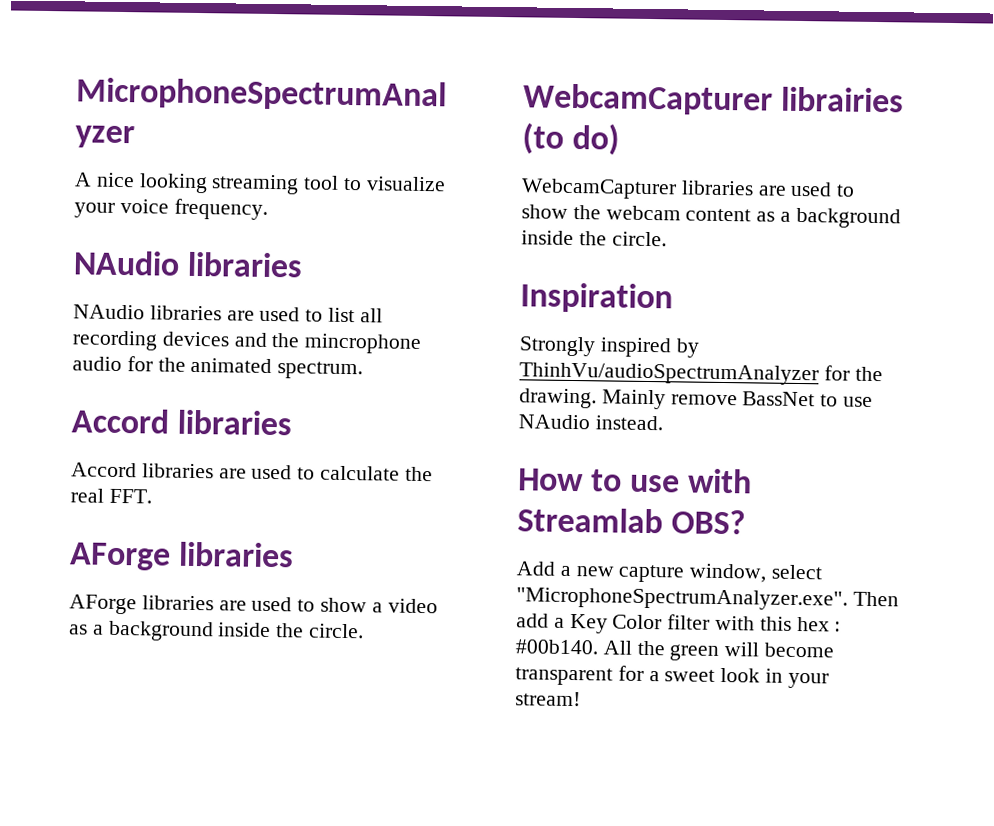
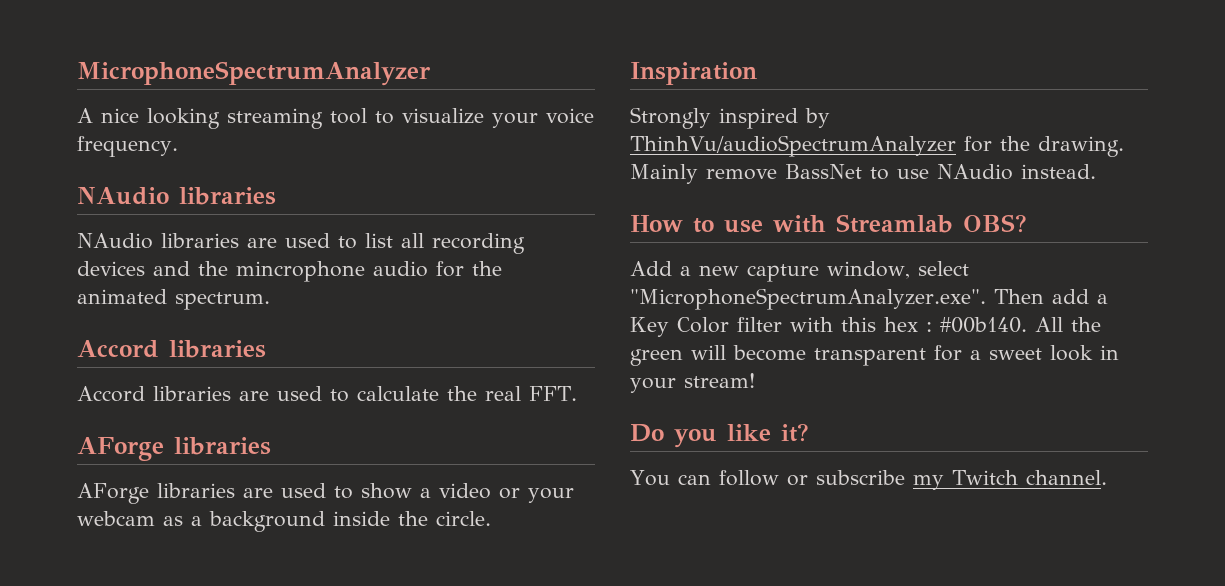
[69,620,365,642] [522,83,905,116] [522,122,621,156] [521,178,856,200] [521,204,752,222] as a background inside the circle. // WebcamCapturer librairies (to do) // WebcamCapturer libraries are used to show the webcam content -> [499,488,574,503] [77,511,155,526] or your webcam
(581, 699) none -> [630,423,809,448] [630,470,1107,490] // Do you like it? // You can follow or subscribe my Twitch channel.

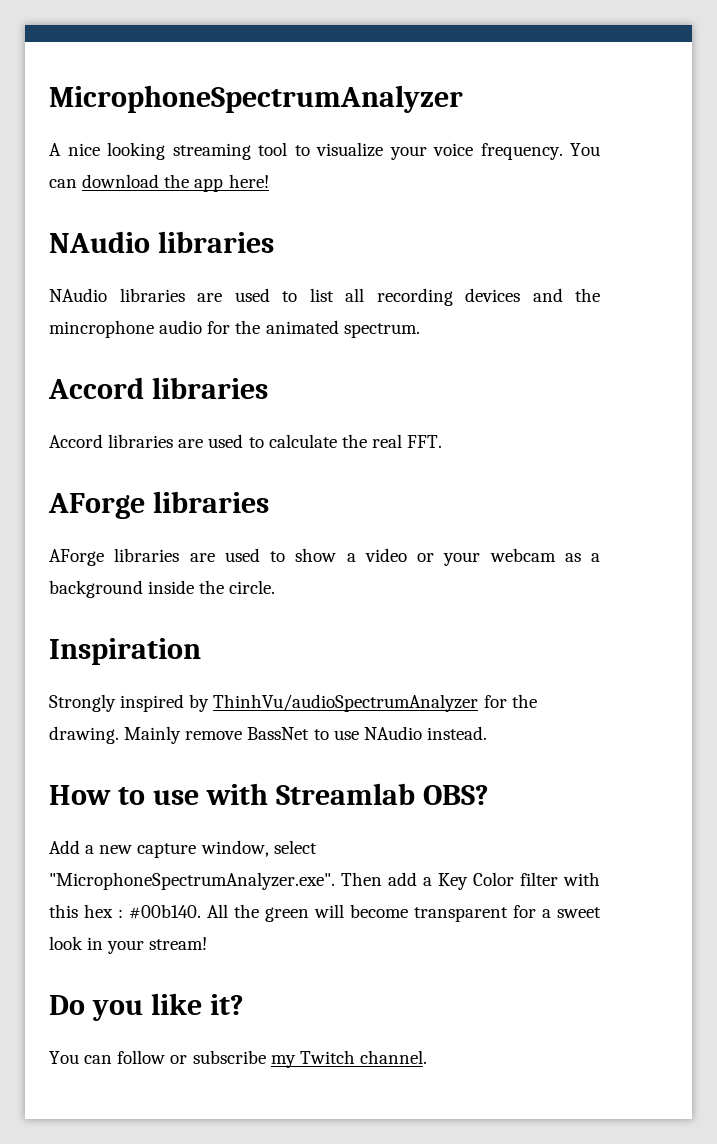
(178, 146) none -> [570,143,600,156] [49,174,269,192] You can download the app here!

